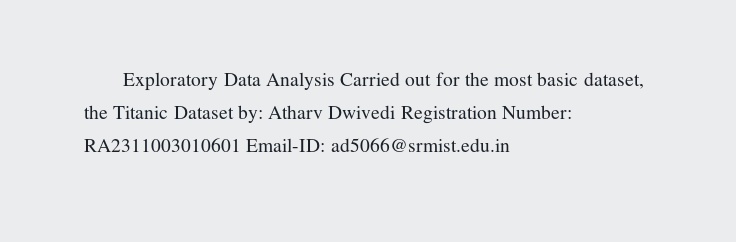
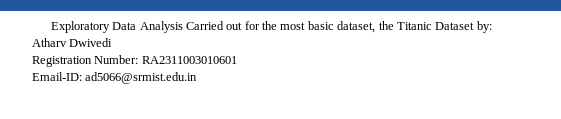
(396, 112) none -> (113, 42) //
(241, 145) none -> (237, 60) //

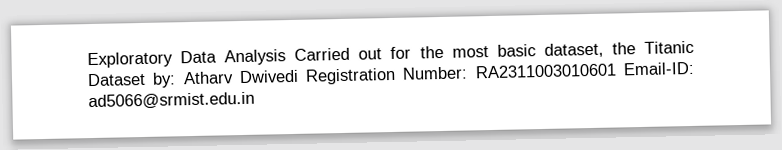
(113, 42) // -> (299, 76) none
(237, 60) // -> (617, 71) none

